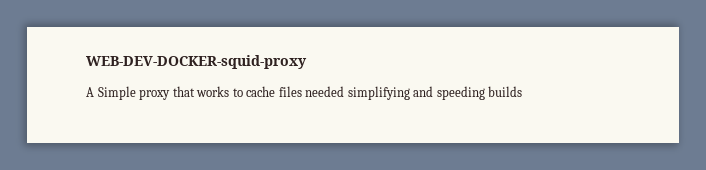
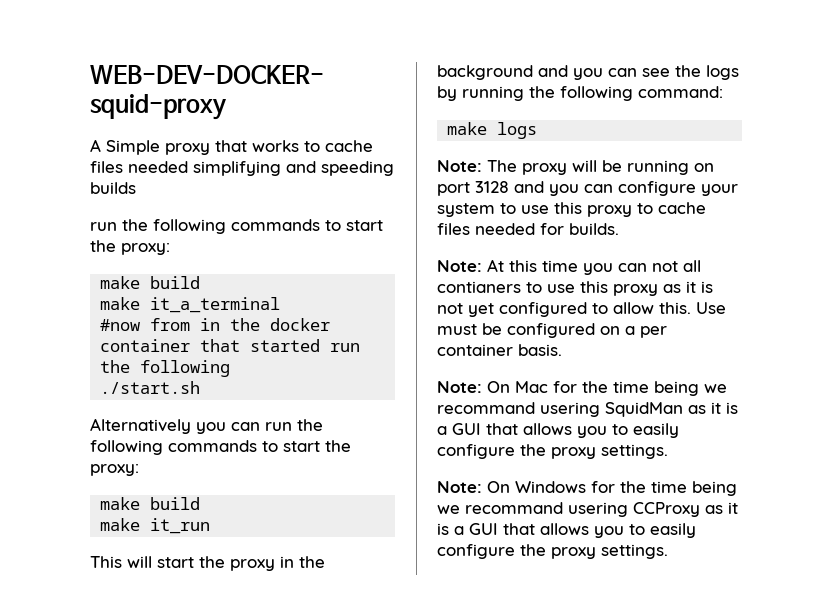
(523, 91) none -> [90,219,383,234] [90,240,170,255] [100,276,201,289] [100,297,281,313] [100,318,331,331] [100,339,361,352] [100,360,231,377] [100,381,201,394] [90,418,323,434] [90,440,351,455] [90,464,139,476] [100,497,201,510] [100,518,211,534] [90,556,325,571] [437,65,739,80] [437,86,723,101] [447,122,538,139] [437,160,714,175] [437,181,738,196] [437,202,706,217] [437,223,619,235] [437,259,701,275] [437,281,713,296] [437,302,726,317] [437,323,667,338] [437,344,562,356] [437,381,727,396] [437,402,738,417] [437,423,679,438] [437,444,668,459] [437,481,737,496] [437,502,738,517] [437,523,696,538] [437,544,668,559] // run the following commands to start the proxy: // make build // make it_a_terminal // #now from in the docker container that started run the following // ./start.sh // Alternatively you can run the following commands to start the proxy: // make build // make it_run // This will start the proxy in the background and you can see the logs by running the following command: // make logs // Note: The proxy will be running on port 3128 and you can configure your system to use this proxy to cache files needed for builds. // Note: At this time you can not all contianers to use this proxy as it is not yet configured to allow this. Use must be configured on a per container basis. // Note: On Mac for the time being we recommand usering SquidMan as it is a GUI that allows you to easily configure the proxy settings. // Note: On Windows for the time being we recommand usering CCProxy as it is a GUI that allows you to easily configure the proxy settings.

